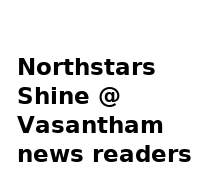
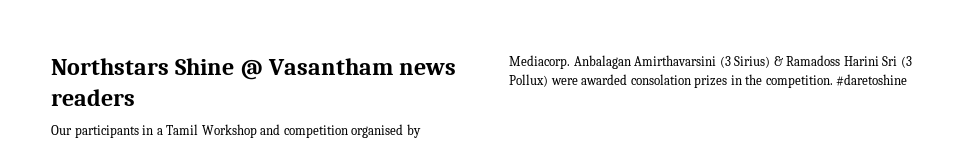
(192, 153) none -> [51,124,421,138] [509,55,912,69] [509,74,908,88] // Our participants in a Tamil Workshop and competition organised by Mediacorp. Anbalagan Amirthavarsini (3 Sirius) & Ramadoss Harini Sri (3 Pollux) were awarded consolation prizes in the competition. #daretoshine

